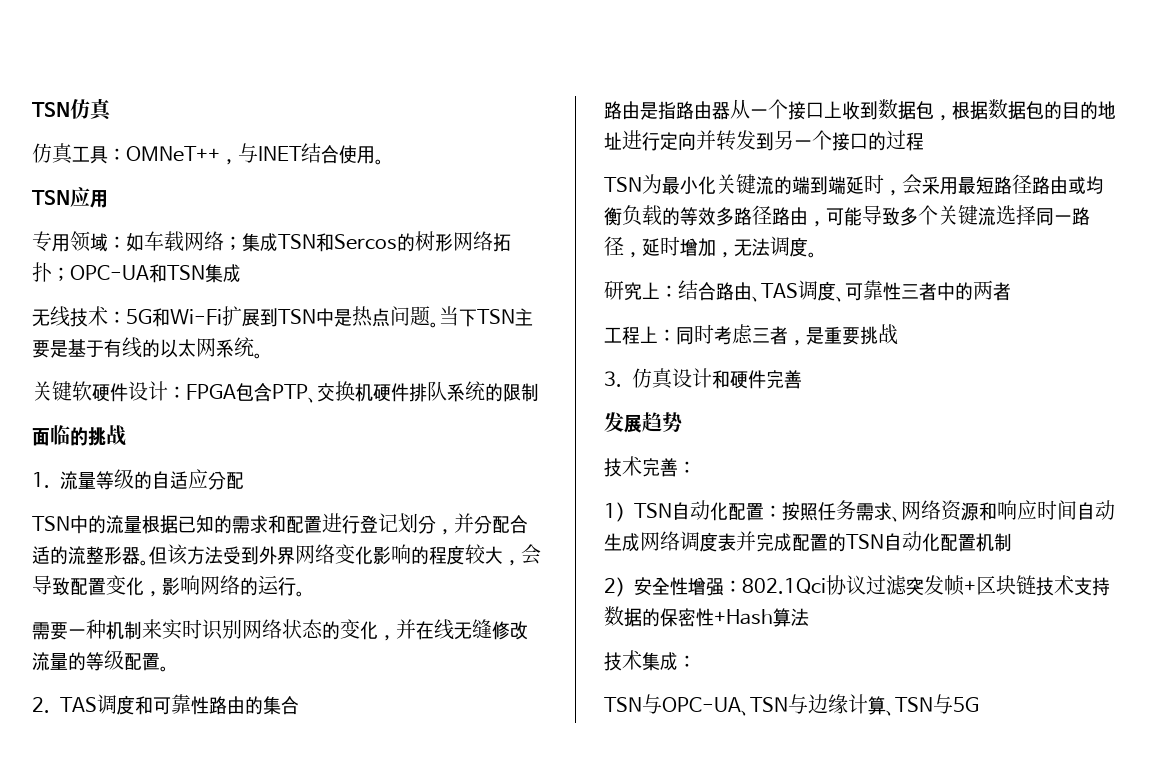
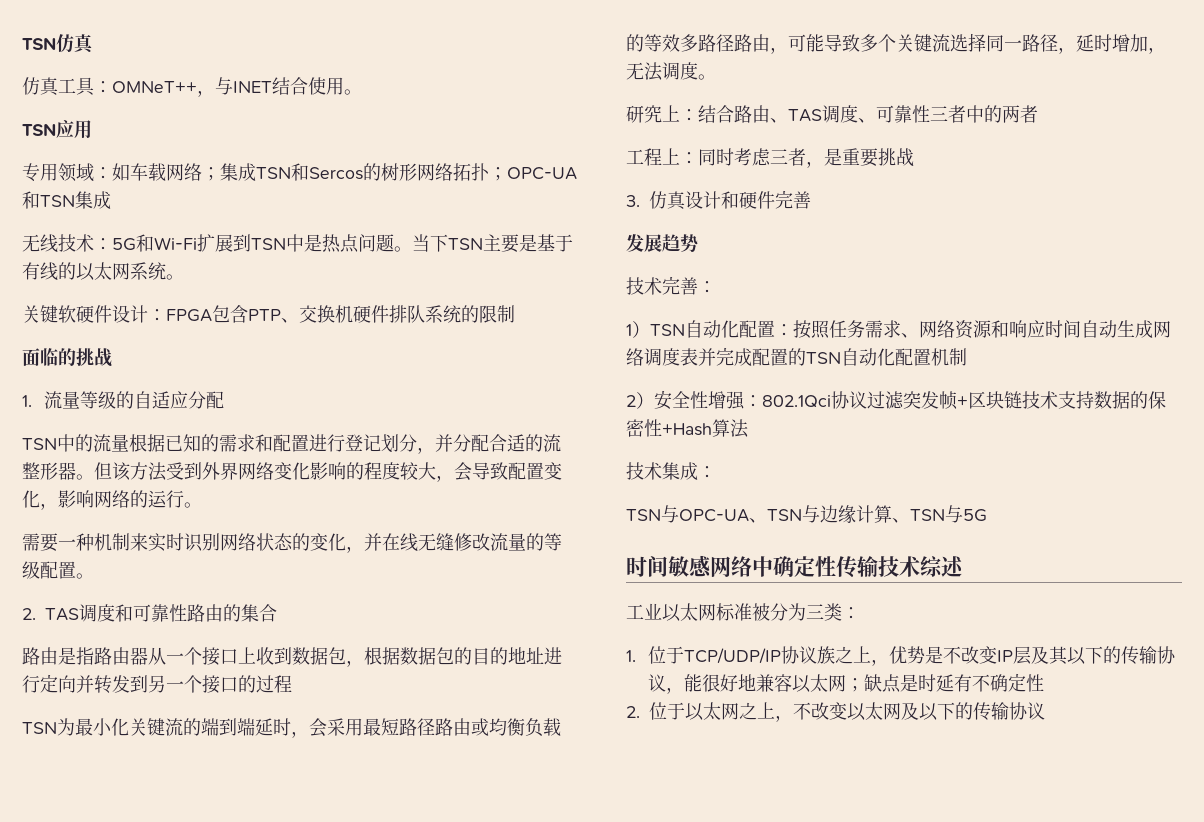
(979, 704) none -> [626,555,964,578] [626,603,860,622] [626,646,1177,666] [648,673,1045,694] [626,702,1045,722] // 时间敏感网络中确定性传输技术综述 // 工业以太网标准被分为三类： // 1.位于TCP/UDP/IP协议族之上，优势是不改变IP层及其以下的传输协议，能很好地兼容以太网；缺点是时延有不确定性 // 2.位于以太网之上，不改变以太网及以下的传输协议

